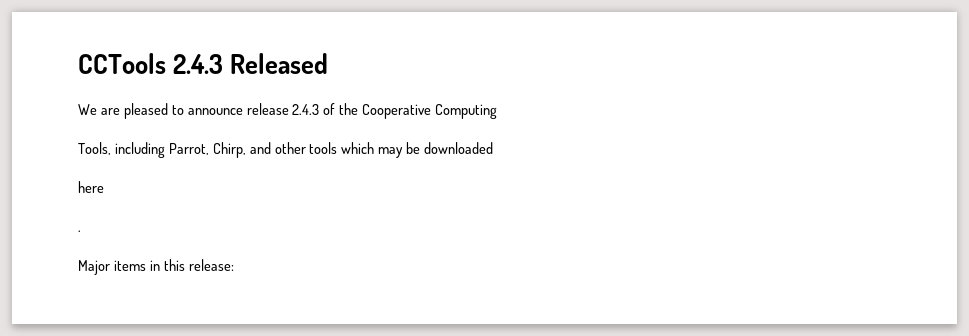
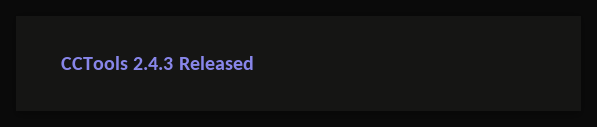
[78,103,498,119] [78,142,494,158] [78,181,104,193] [78,230,81,232] [78,259,234,275] // We are pleased to announce release 2.4.3 of the Cooperative Computing // Tools, including Parrot, Chirp, and other tools which may be downloaded // here // . // Major items in this release: -> (254, 63) none

